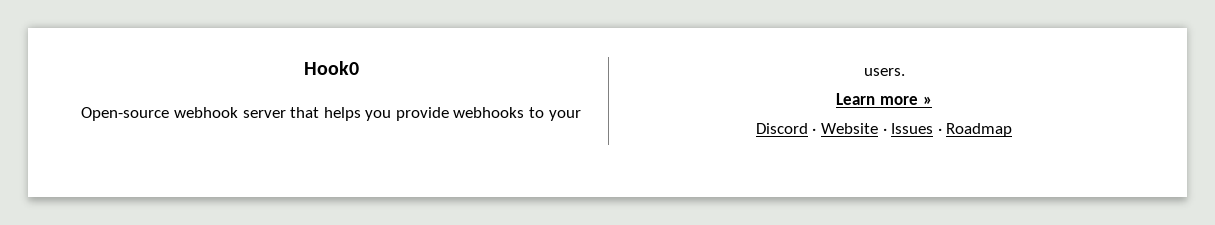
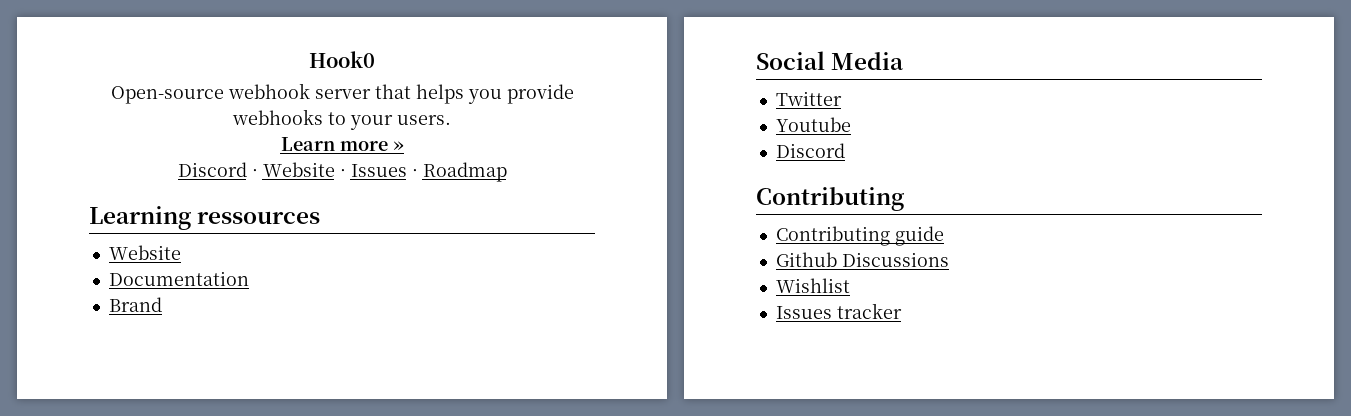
(1013, 130) none -> [89,206,321,230] [108,245,181,260] [108,271,249,286] [108,297,162,312] [756,51,905,70] [775,91,842,106] [775,117,851,132] [775,143,845,158] [756,187,904,211] [775,226,944,246] [775,252,949,267] [775,278,850,293] [775,303,902,319] // Learning ressources // Website // Documentation // Brand // Social Media // Twitter // Youtube // Discord // Contributing // Contributing guide // Github Discussions // Wishlist // Issues tracker

